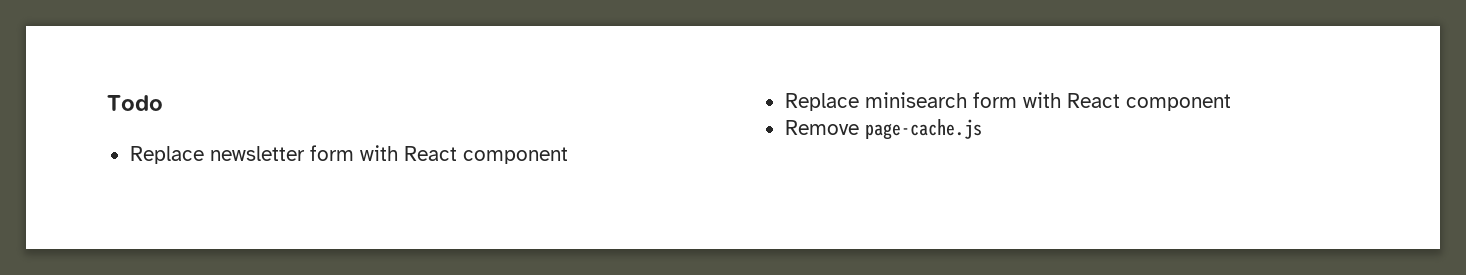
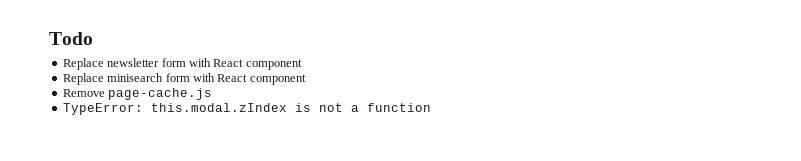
(982, 129) none -> [62,103,431,115] // TypeError: this.modal.zIndex is not a function

